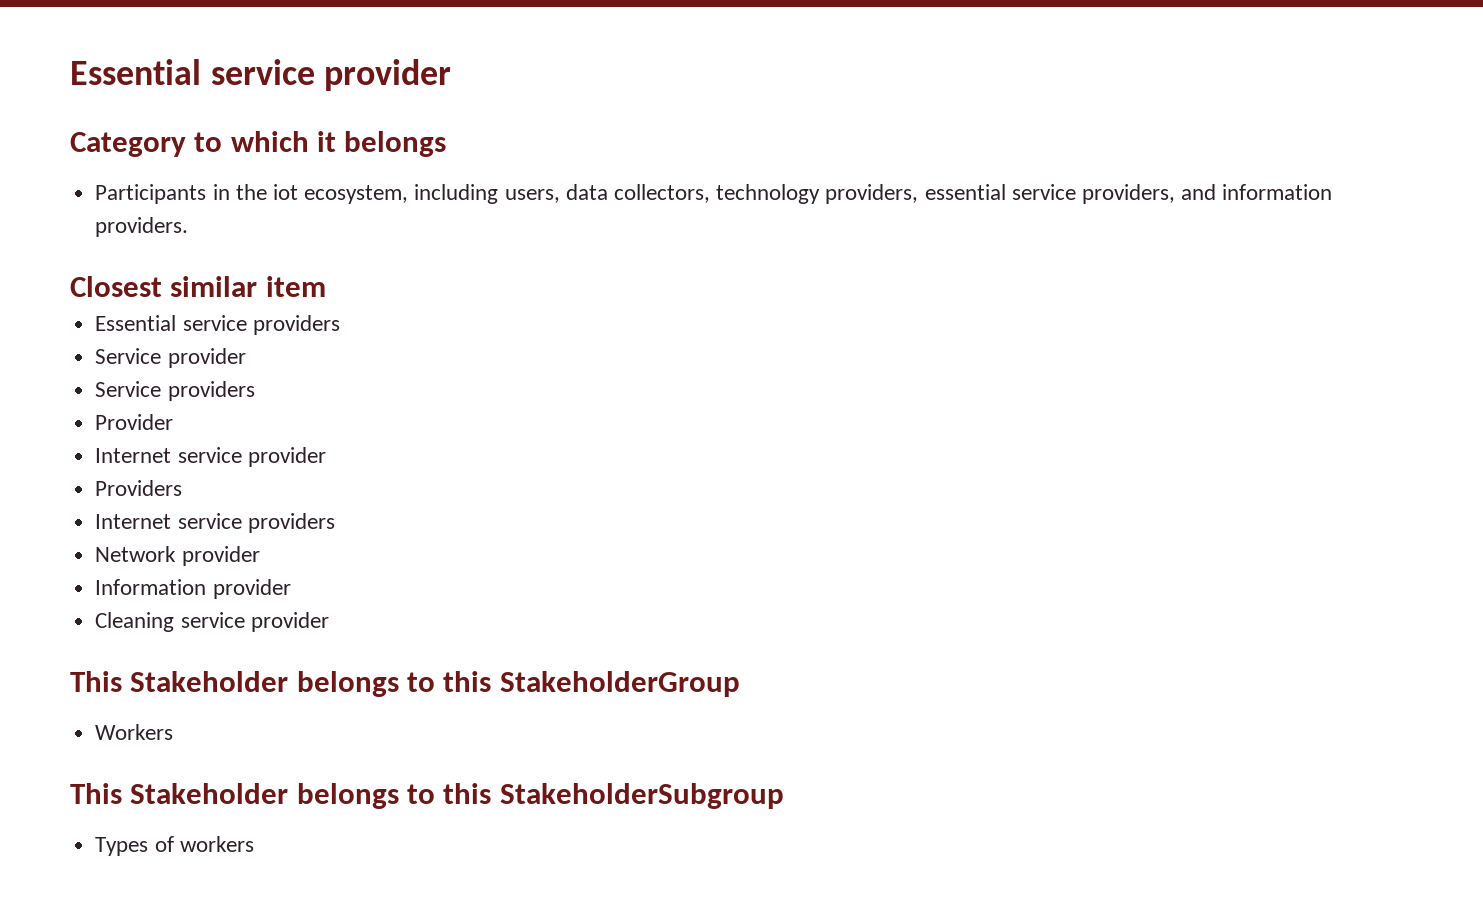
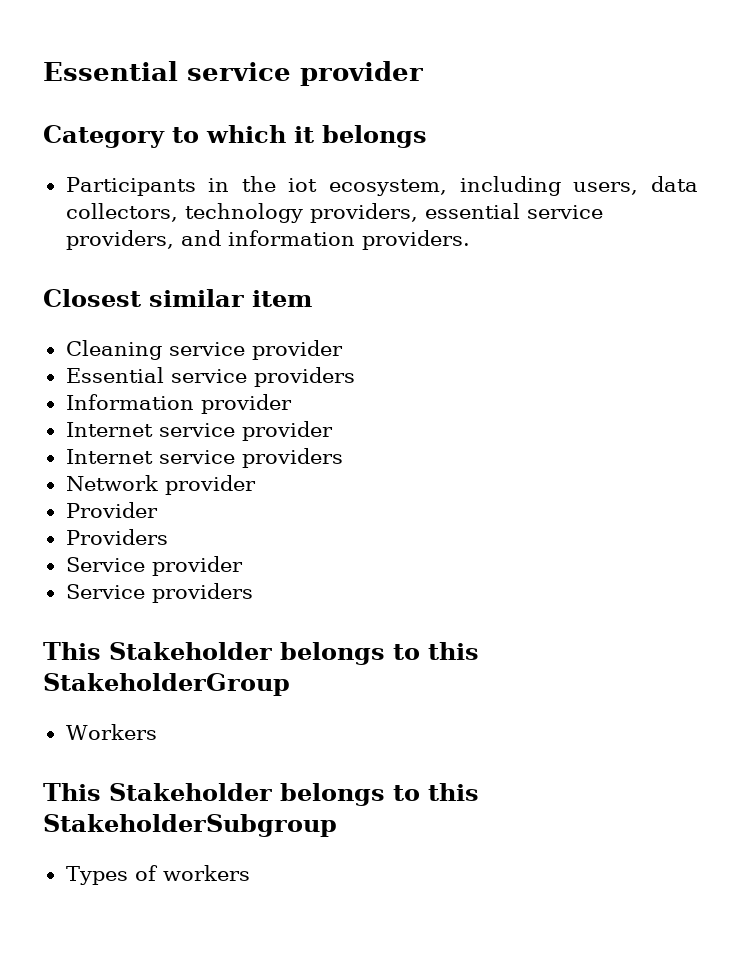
(326, 286) none -> [65,340,343,360] // Cleaning service provider
[95,348,246,368] [95,381,255,401] [95,414,174,430] Service provider // Service providers // Provider -> [65,394,292,414] Information provider
[95,480,183,496] // Providers -> (333, 431) none
[95,579,291,599] [95,612,329,632] Information provider // Cleaning service provider -> [65,502,158,518] [65,529,168,545] [65,556,243,576] [65,583,253,603] Provider // Providers // Service provider // Service providers

